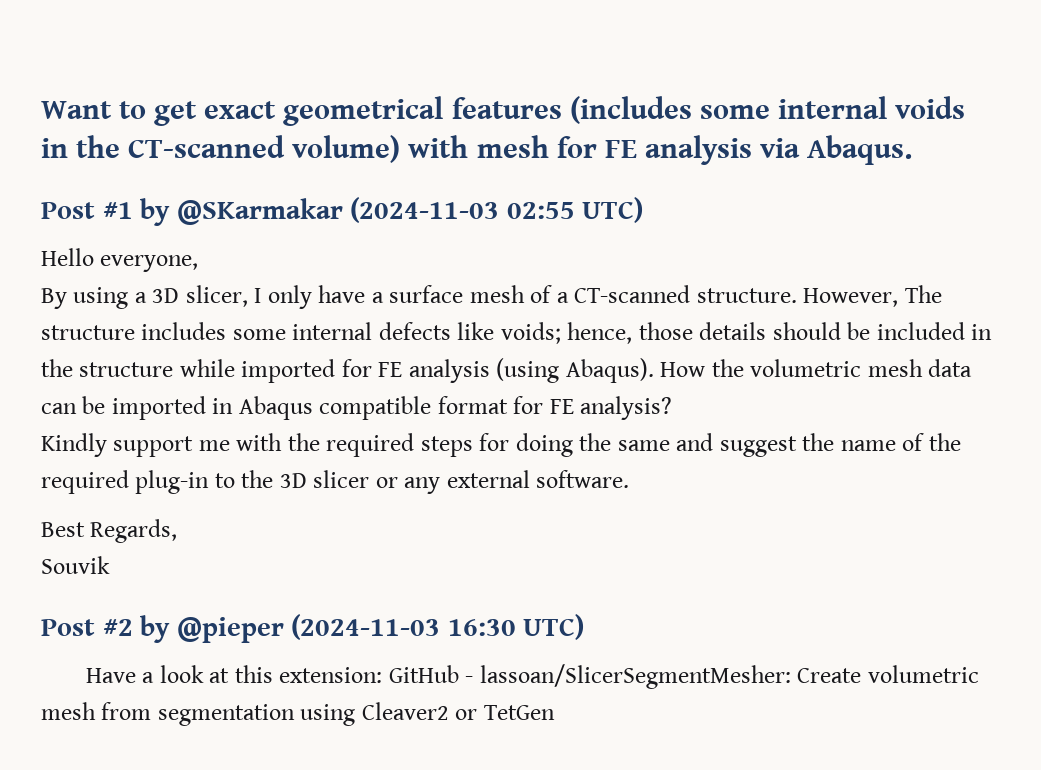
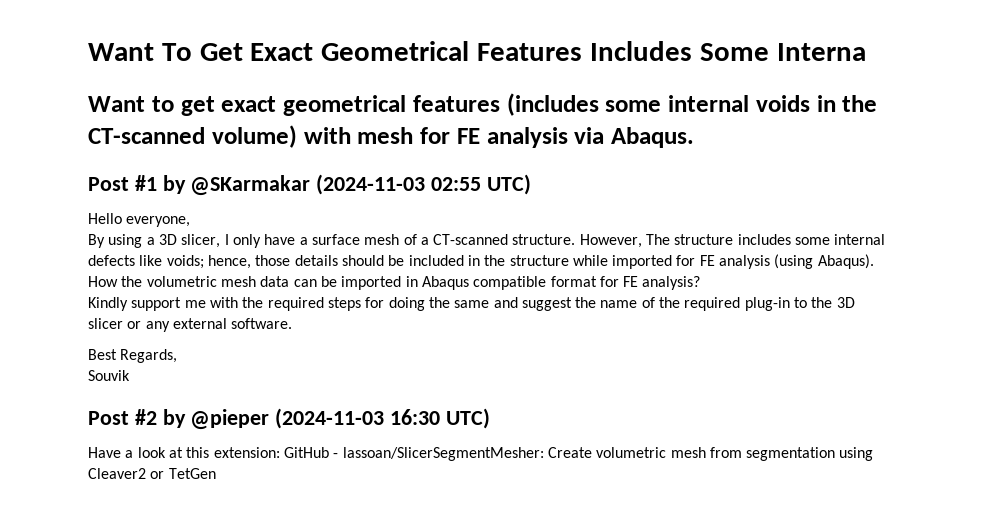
[41,101,112,119] Want -> [88,41,866,61] [88,96,145,112] Want To Get Exact Geometrical Features Includes Some Interna // Want

